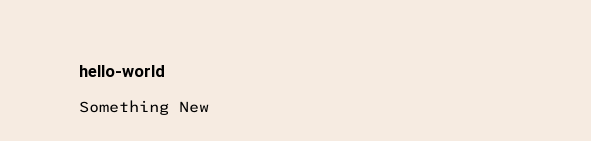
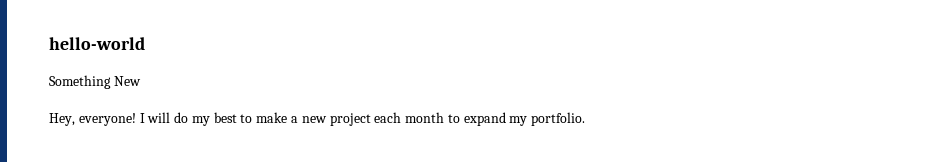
(209, 107) none -> [49,112,586,126] // Hey, everyone! I will do my best to make a new project each month to expand my portfolio.

